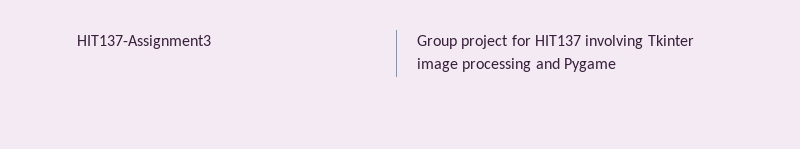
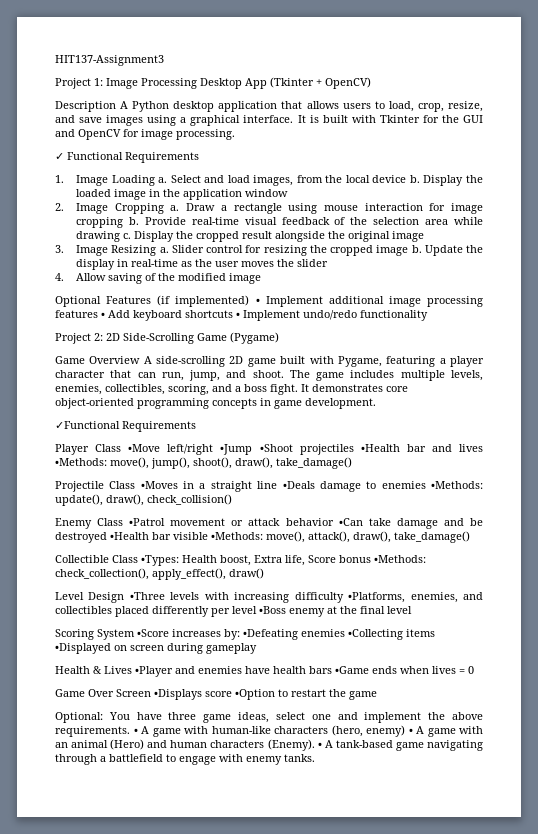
[417,35,694,49] [417,58,616,72] Group project for HIT137 involving Tkinter image processing and Pygame -> [55,77,371,89] [55,101,483,112] [55,115,483,126] [55,129,235,140] [55,152,199,163] [55,175,484,186] [76,189,289,200] [55,203,483,214] [76,217,483,228] [76,231,425,242] [55,245,483,256] [76,259,329,270] [55,273,262,284] [55,295,483,307] [55,310,428,321] [55,332,279,344] [55,356,485,367] [55,370,483,381] [55,384,408,395] [55,398,376,409] [55,421,196,432] [55,444,484,455] [55,457,352,469] [55,481,484,492] [55,494,232,506] [55,518,483,529] [55,531,470,543] [55,555,426,566] [55,568,264,580] [55,592,484,603] [55,606,412,617] [55,629,435,640] [55,643,257,654] [55,666,474,677] [55,689,377,700] [55,712,483,723] [55,725,483,737] [55,739,483,751] [55,754,315,765] Project 1: Image Processing Desktop App (Tkinter + OpenCV) // Description A Python desktop application that allows users to load, crop, resize, and save images using a graphical interface. It is built with Tkinter for the GUI and OpenCV for image processing. // ✓ Functional Requirements // 1. Image Loading a. Select and load images, from the local device b. Display the loaded image in the application window // 2. Image Cropping a. Draw a rectangle using mouse interaction for image cropping b. Provide real-time visual feedback of the selection area while drawing c. Display the cropped result alongside the original image // 3. Image Resizing a. Slider control for resizing the cropped image b. Update the display in real-time as the user moves the slider // 4. Allow saving of the modified image // Optional Features (if implemented) • Implement additional image processing features • Add keyboard shortcuts • Implement undo/redo functionality // Project 2: 2D Side-Scrolling Game (Pygame) // Game Overview A side-scrolling 2D game built with Pygame, featuring a player character that can run, jump, and shoot. The game includes multiple levels, enemies, collectibles, scoring, and a boss fight. It demonstrates core object-oriented programming concepts in game development. // ✓Functional Requirements // Player Class •Move left/right •Jump •Shoot projectiles •Health bar and lives •Methods: move(), jump(), shoot(), draw(), take_damage() // Projectile Class •Moves in a straight line •Deals damage to enemies •Methods: update(), draw(), check_collision() // Enemy Class •Patrol movement or attack behavior •Can take damage and be destroyed •Health bar visible •Methods: move(), attack(), draw(), take_damage() // Collectible Class •Types: Health boost, Extra life, Score bonus •Methods: check_collection(), apply_effect(), draw() // Level Design •Three levels with increasing difficulty •Platforms, enemies, and collectibles placed differently per level •Boss enemy at the final level // Scoring System •Score increases by: •Defeating enemies •Collecting items •Displayed on screen during gameplay // Health & Lives •Player and enemies have health bars •Game ends when lives = 0 // Game Over Screen •Displays score •Option to restart the game // Optional: You have three game ideas, select one and implement the above requirements. • A game with human-like characters (hero, enemy) • A game with an animal (Hero) and human characters (Enemy). • A tank-based game navigating through a battlefield to engage with enemy tanks.

